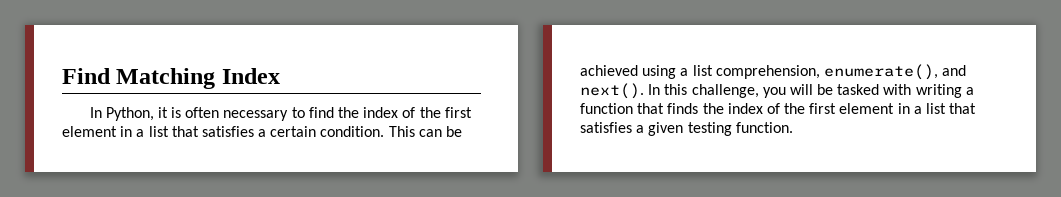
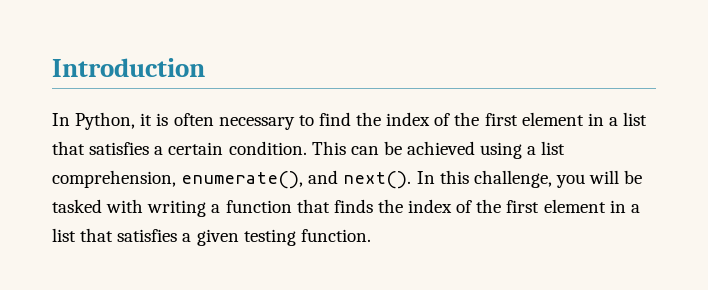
[62,68,280,89] Find Matching Index -> [52,58,205,77] Introduction

